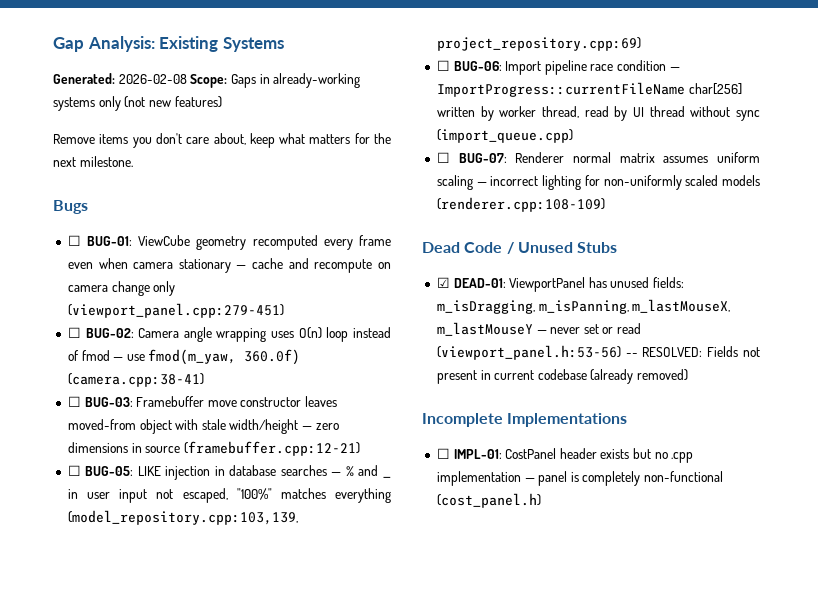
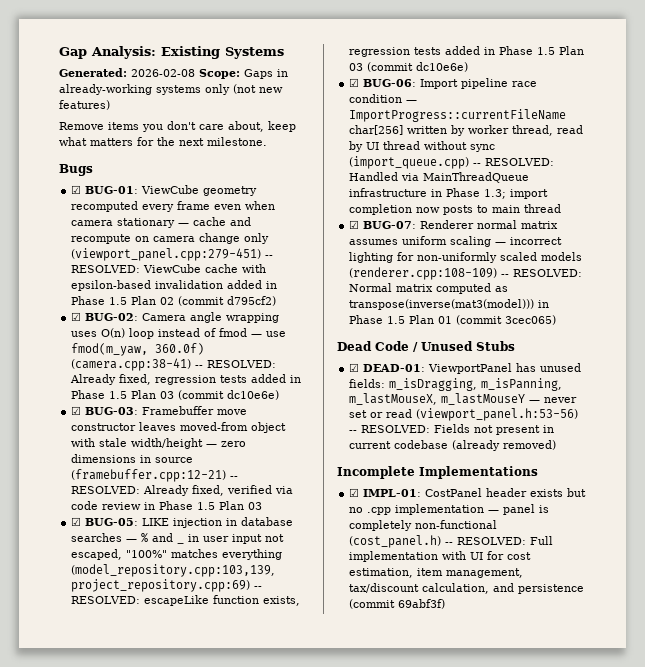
[67,235,81,246] ☐ -> [71,185,82,194] ☑
[67,327,81,338] // ☐ -> [265,255,274,258] [71,264,267,273] [71,280,278,291] [71,296,277,306] [71,312,82,321] -- RESOLVED: ViewCube cache with epsilon-based invalidation added in Phase 1.5 Plan 02 (commit d795cf2) // ☑
[67,396,81,407] // ☐ -> [195,360,277,368] [70,374,302,385] [71,390,280,400] [71,406,82,415] -- RESOLVED: Already fixed, regression tests added in Phase 1.5 Plan 03 (commit dc10e6e) // ☑
[67,465,81,476] // ☐ -> [230,476,239,479] [71,485,294,496] [71,501,263,510] [71,517,82,526] -- RESOLVED: Already fixed, verified via code review in Phase 1.5 Plan 03 // ☑
[436,60,450,71] // ☐ -> [254,586,263,589] [71,595,301,606] [349,46,585,57] [349,62,469,72] [349,78,360,87] -- RESOLVED: escapeLike function exists, regression tests added in Phase 1.5 Plan 03 (commit dc10e6e) // ☑
[436,152,450,163] // ☐ -> [473,158,555,166] [349,172,530,183] [349,188,549,199] [349,204,562,215] [349,220,360,229] -- RESOLVED: Handled via MainThreadQueue infrastructure in Phase 1.3; import completion now posts to main thread // ☑
(605, 204) none -> [501,269,583,277] [349,283,509,294] [349,299,550,310] [349,315,557,325] -- RESOLVED: Normal matrix computed as transpose(inverse(mat3(model))) in Phase 1.5 Plan 01 (commit 3cec065)
[436,448,450,459] ☐ -> [349,488,360,497] ☑
(541, 500) none -> [445,536,554,545] [349,551,532,562] [349,568,524,578] [349,583,585,594] [349,599,446,609] -- RESOLVED: Full implementation with UI for cost estimation, item management, tax/discount calculation, and persistence (commit 69abf3f)

